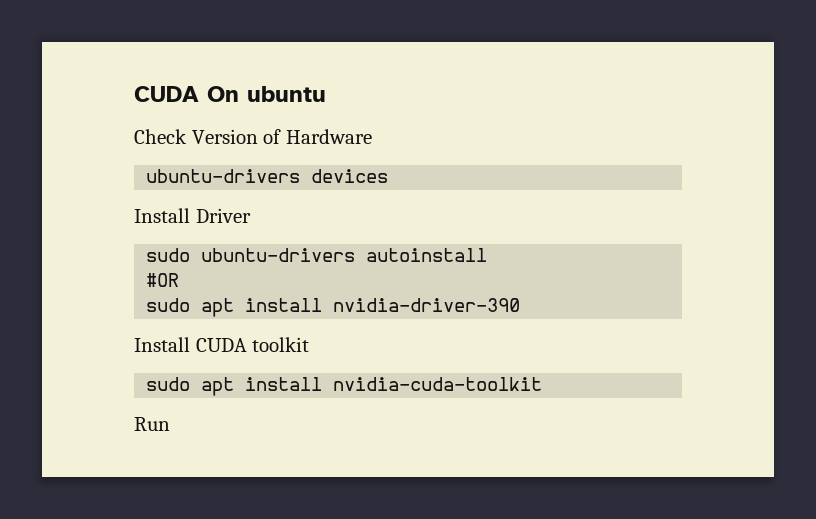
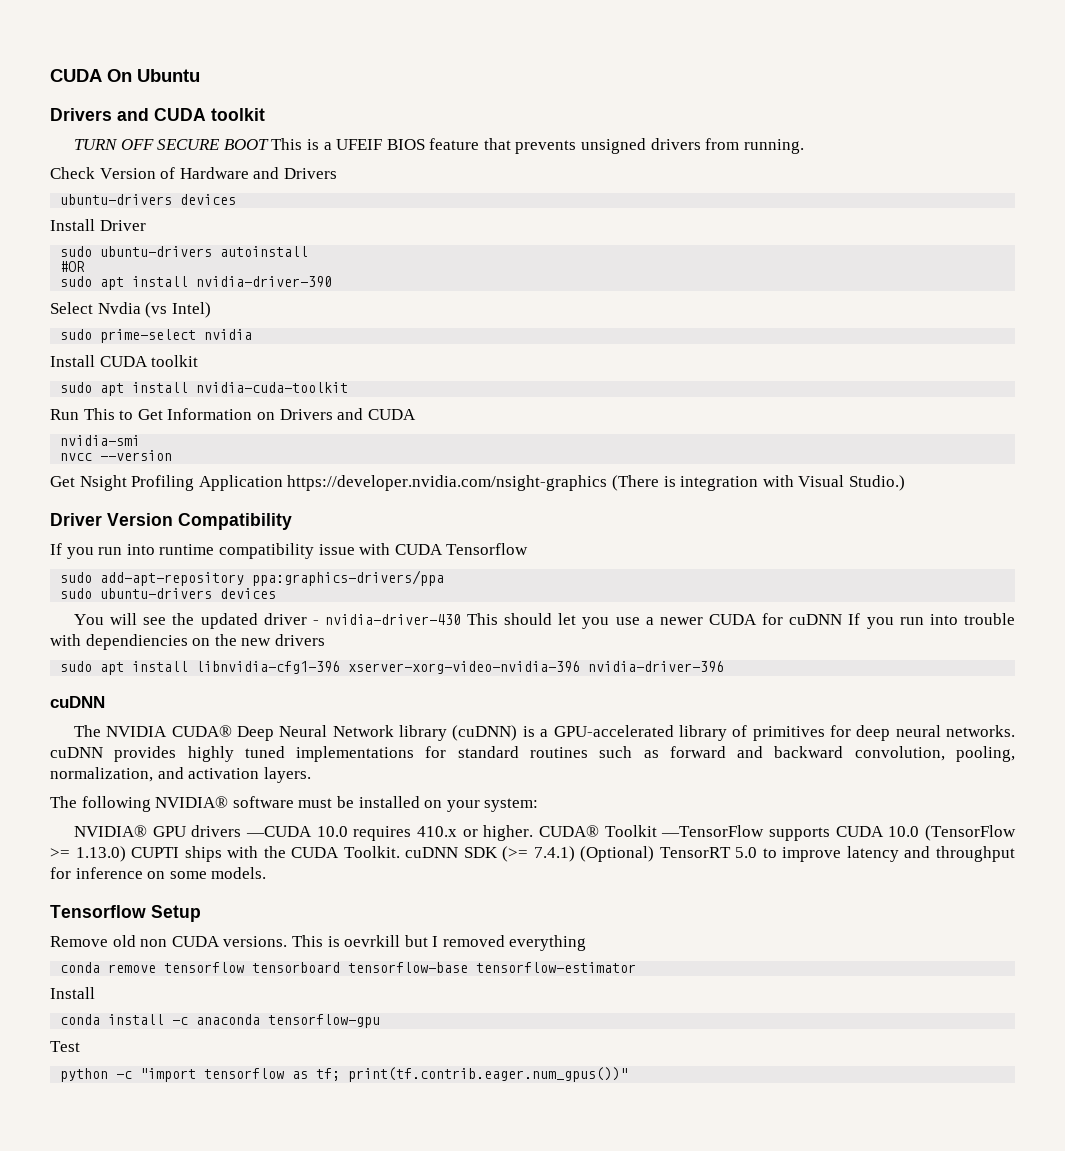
[247,86,326,102] ubuntu -> [137,69,200,82] [50,108,265,121] [73,138,804,154] Ubuntu // Drivers and CUDA toolkit // TURN OFF SECURE BOOT This is a UFEIF BIOS feature that prevents unsigned drivers from running.
(372, 136) none -> [253,167,337,179] and Drivers
(521, 305) none -> [50,302,211,318] [60,329,253,343] // Select Nvdia (vs Intel) // sudo prime-select nvidia
(170, 424) none -> [83,408,416,420] [60,435,141,446] [60,450,173,461] [50,475,905,491] [50,513,292,530] [50,543,529,559] [60,570,445,586] [60,588,277,599] [73,613,1015,629] [50,634,325,650] [60,661,725,675] [50,696,105,708] [73,725,1016,741] [50,746,1016,762] [50,767,311,783] [50,796,539,812] [73,825,1016,841] [50,846,1015,862] [50,867,267,879] [50,905,201,922] [50,935,587,951] [60,962,637,973] [50,987,95,999] [60,1014,381,1028] [50,1041,80,1052] [60,1067,629,1082] This to Get Information on Drivers and CUDA // nvidia-smi // nvcc --version // Get Nsight Profiling Application https://developer.nvidia.com/nsight-graphics (There is integration with Visual Studio.) // Driver Version Compatibility // If you run into runtime compatibility issue with CUDA Tensorflow // sudo add-apt-repository ppa:graphics-drivers/ppa // sudo ubuntu-drivers devices // You will see the updated driver - nvidia-driver-430 This should let you use a newer CUDA for cuDNN If you run into trouble with dependiencies on the new drivers // sudo apt install libnvidia-cfg1-396 xserver-xorg-video-nvidia-396 nvidia-driver-396 // cuDNN // The NVIDIA CUDA® Deep Neural Network library (cuDNN) is a GPU-accelerated library of primitives for deep neural networks. cuDNN provides highly tuned implementations for standard routines such as forward and backward convolution, pooling, normalization, and activation layers. // The following NVIDIA® software must be installed on your system: // NVIDIA® GPU drivers —CUDA 10.0 requires 410.x or higher. CUDA® Toolkit —TensorFlow supports CUDA 10.0 (TensorFlow >= 1.13.0) CUPTI ships with the CUDA Toolkit. cuDNN SDK (>= 7.4.1) (Optional) TensorRT 5.0 to improve latency and throughput for inference on some models. // Tensorflow Setup // Remove old non CUDA versions. This is oevrkill but I removed everything // conda remove tensorflow tensorboard tensorflow-base tensorflow-estimator // Install // conda install -c anaconda tensorflow-gpu // Test // python -c "import tensorflow as tf; print(tf.contrib.eager.num_gpus())"

